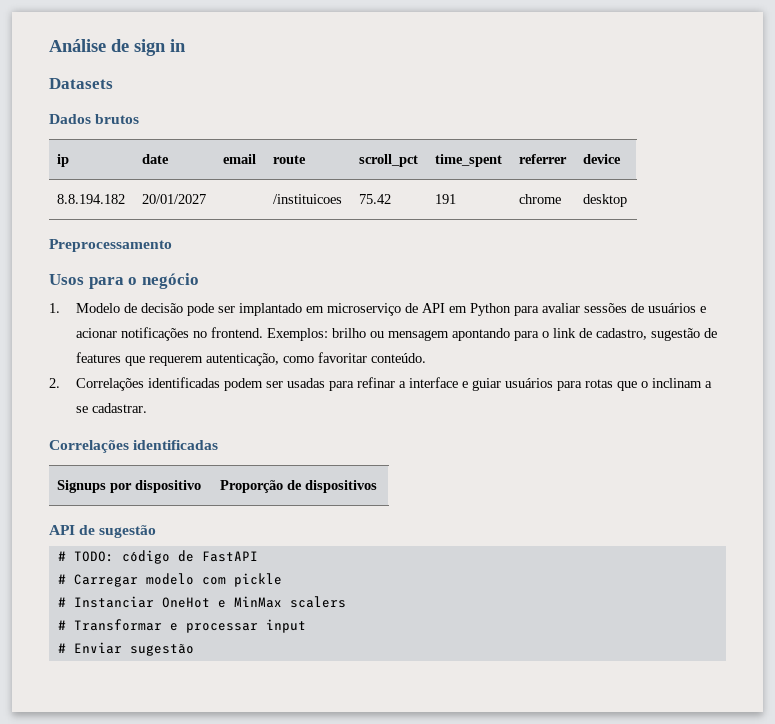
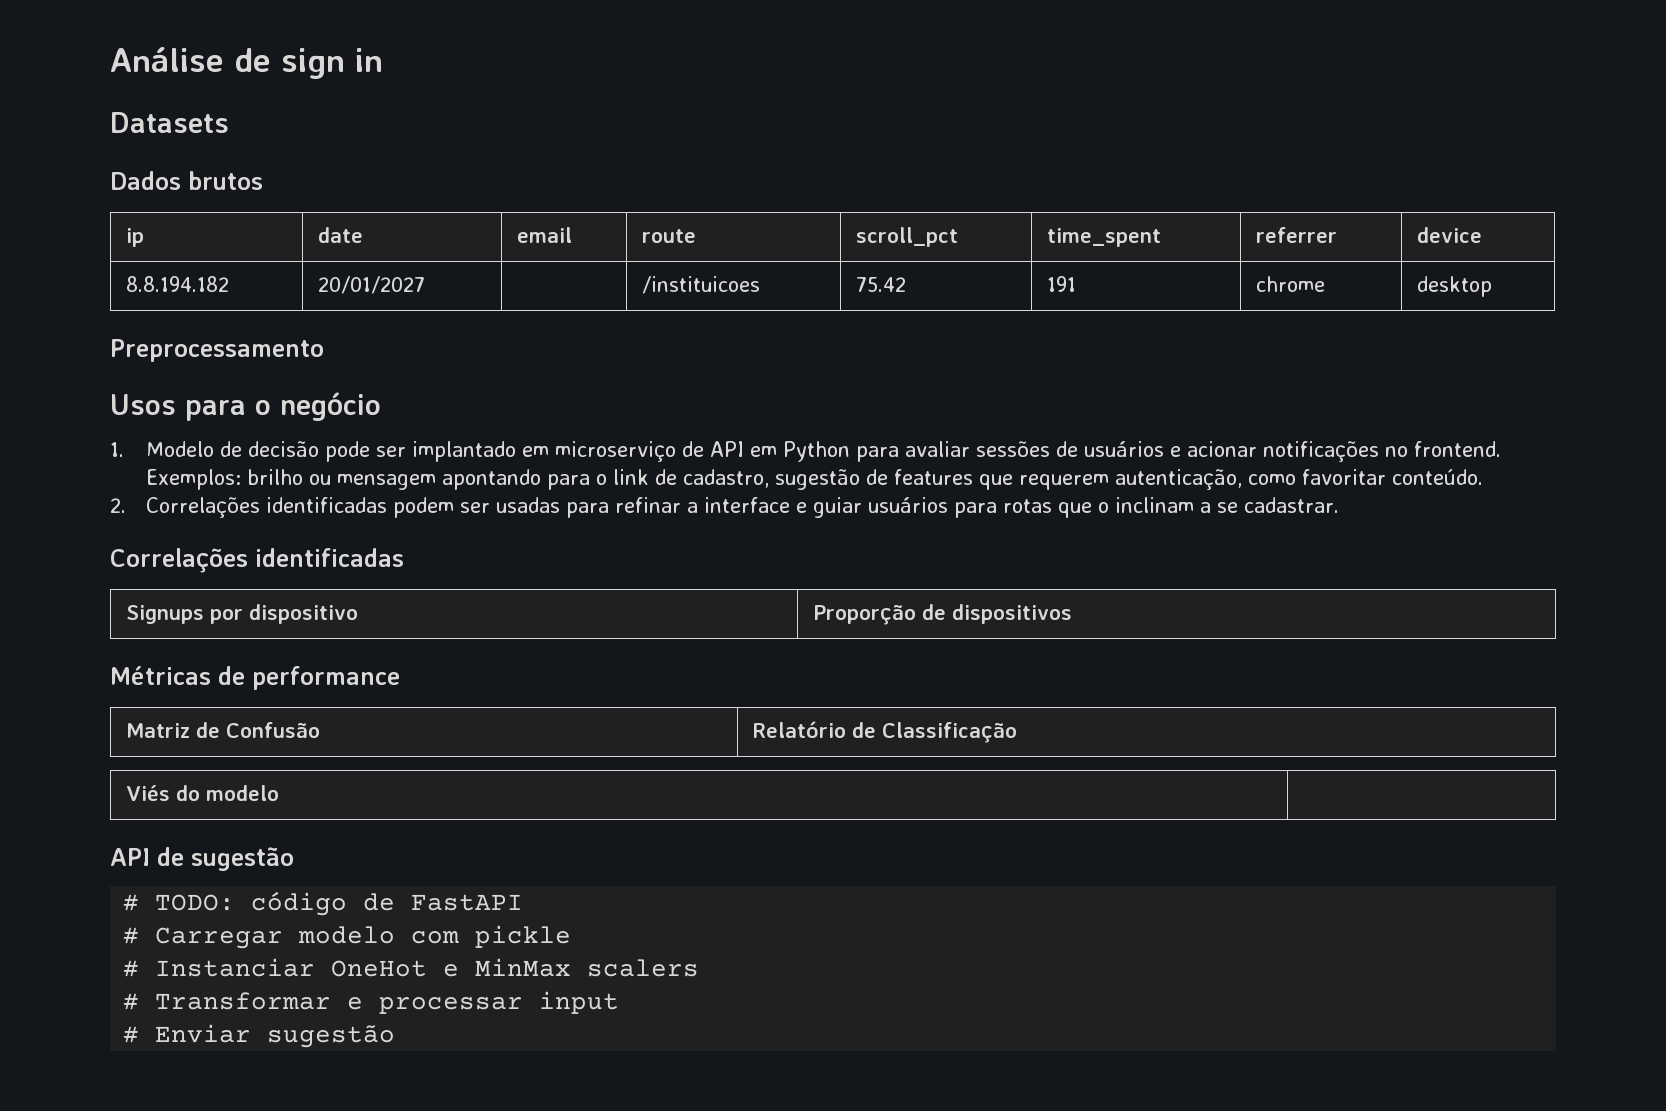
(378, 486) none -> [110,666,400,690] [126,722,321,738] [753,721,1018,743] [126,785,280,801] // Métricas de performance // Matriz de Confusão | Relatório de Classificação // Viés do modelo |

